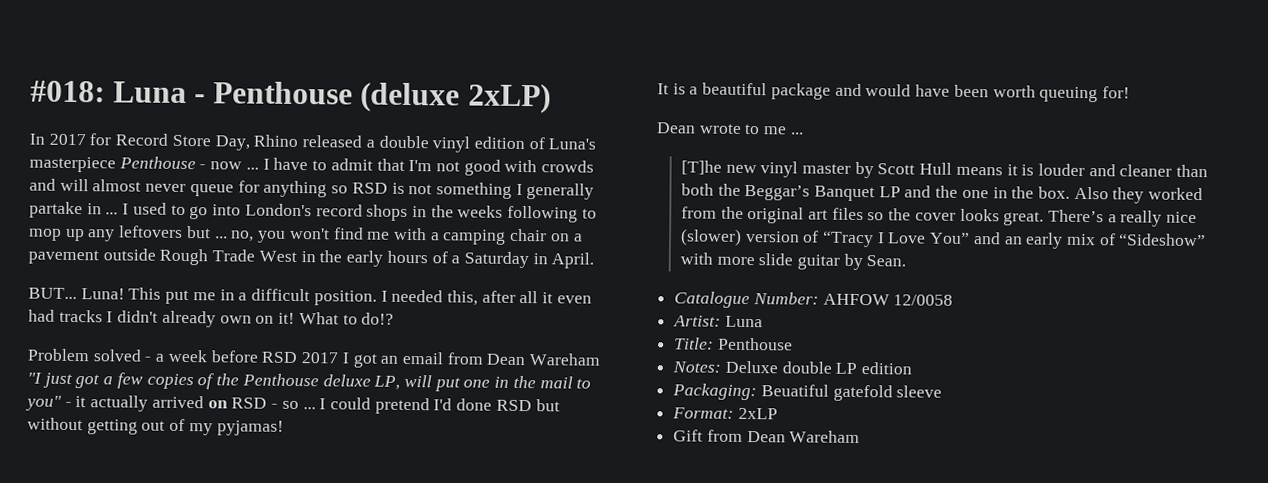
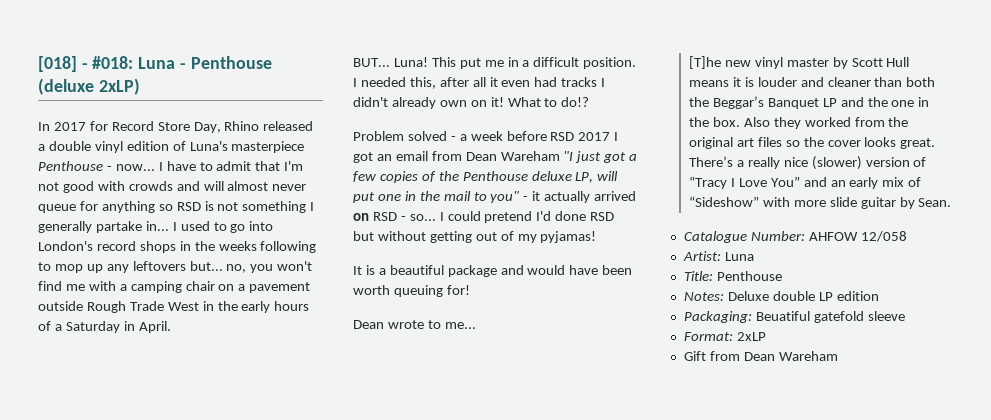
(30, 91) none -> [38,56,88,72] [018] -
[210,161,259,170] now ... -> [115,164,155,171] now...
[86,203,119,215] in ... -> [145,221,169,231] in...
[186,226,228,239] but ... -> [189,261,223,271] but...
[281,400,316,410] so ... -> [409,214,436,221] so...
[763,126,803,135] me ... -> [444,322,476,329] me...
[893,294,954,306] 12/0058 -> [860,231,907,242] 12/058

